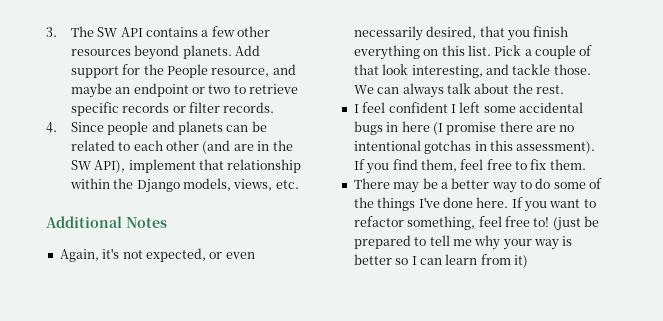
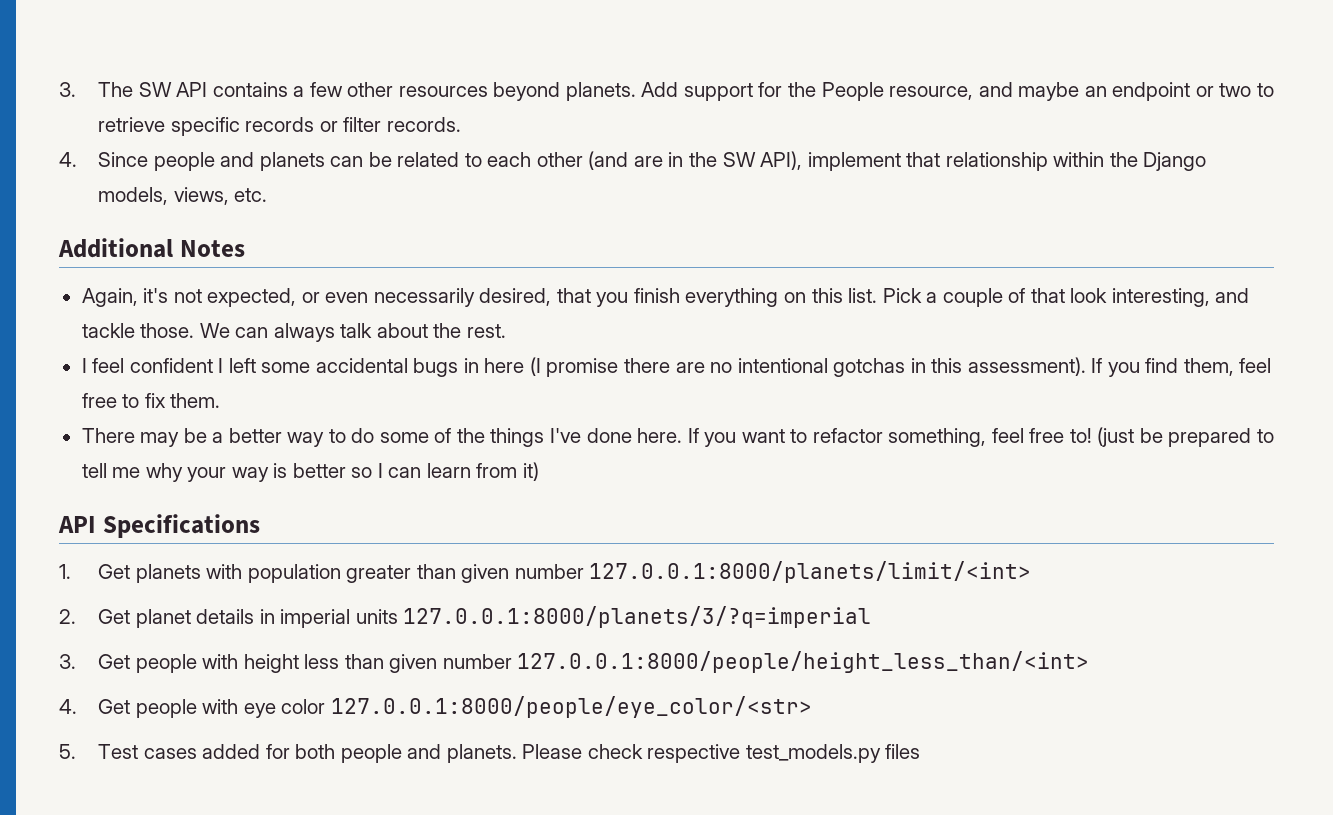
(528, 261) none -> [58,514,260,538] [59,561,1032,583] [59,606,872,628] [59,651,1090,673] [59,696,812,718] [59,744,921,763] // API Specifications // 1. Get planets with population greater than given number 127.0.0.1:8000/planets/limit/<int> // 2. Get planet details in imperial units 127.0.0.1:8000/planets/3/?q=imperial // 3. Get people with height less than given number 127.0.0.1:8000/people/height_less_than/<int> // 4. Get people with eye color 127.0.0.1:8000/people/eye_color/<str> // 5. Test cases added for both people and planets. Please check respective test_models.py files

